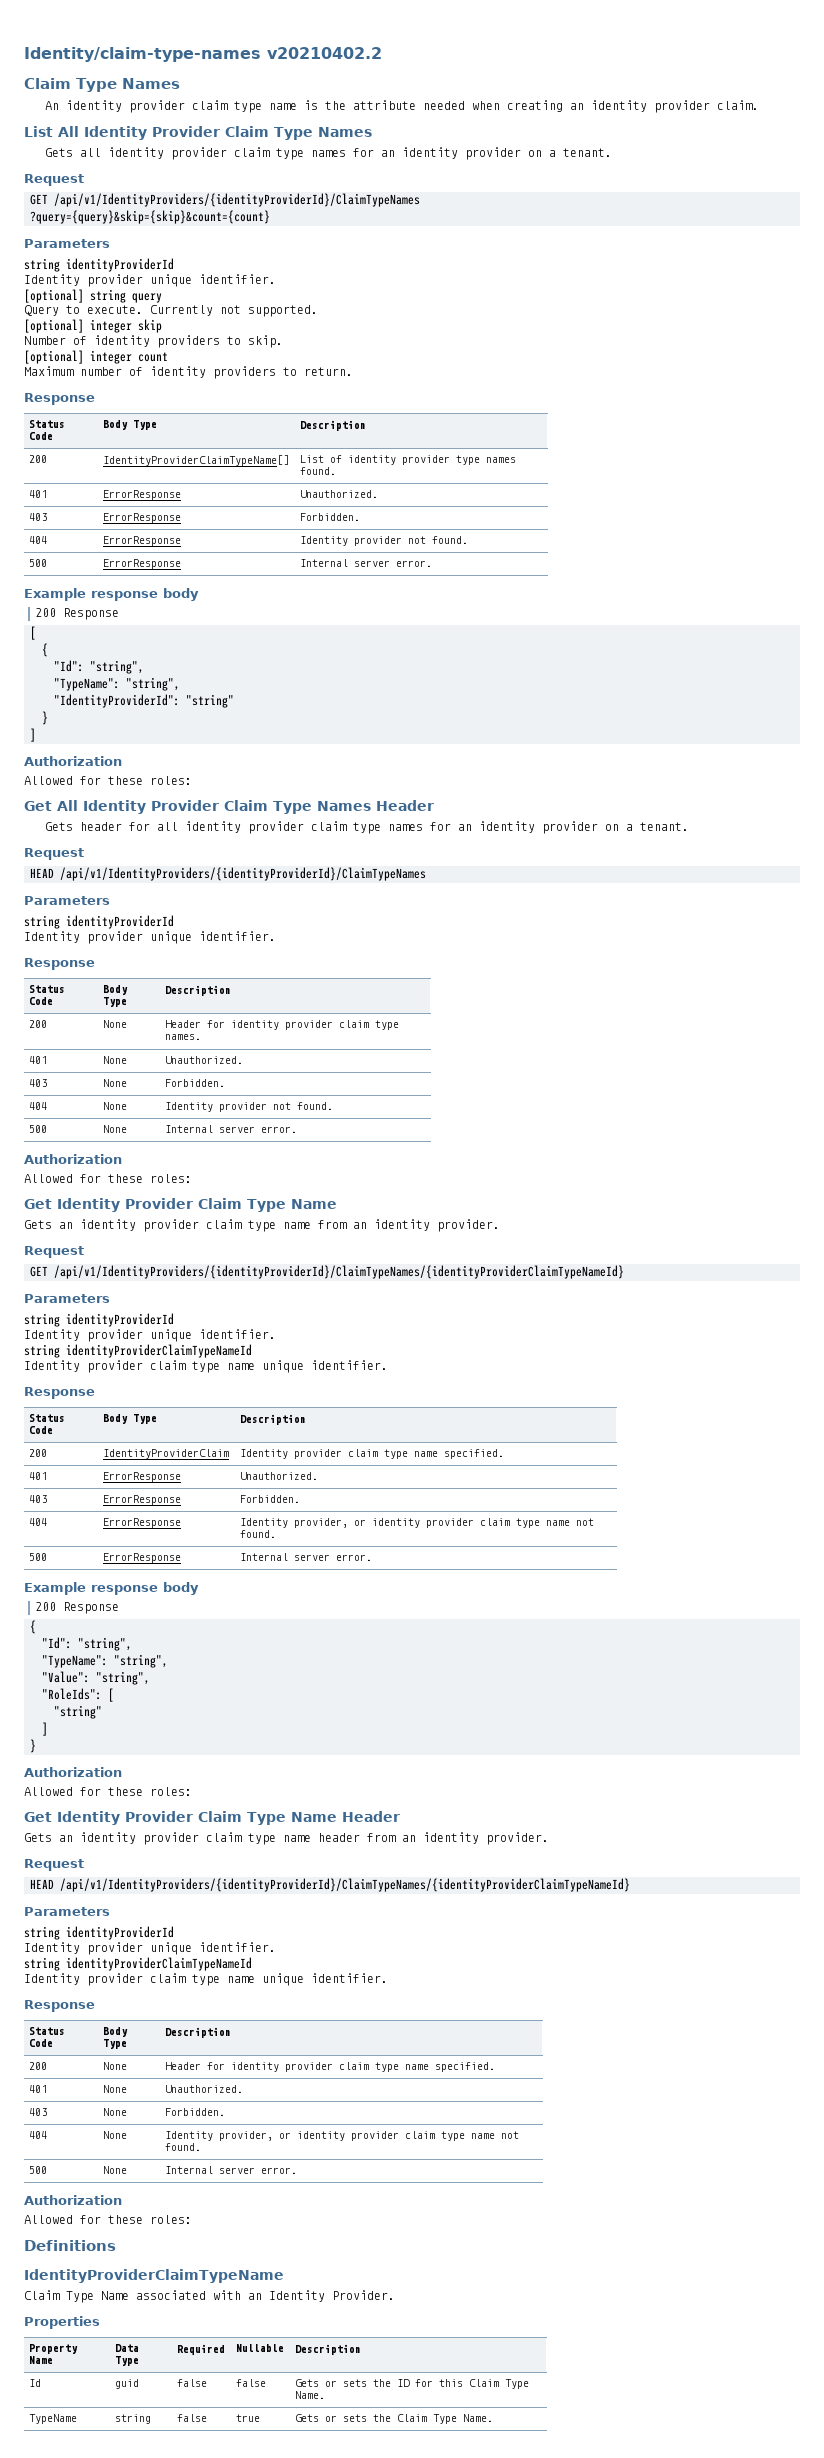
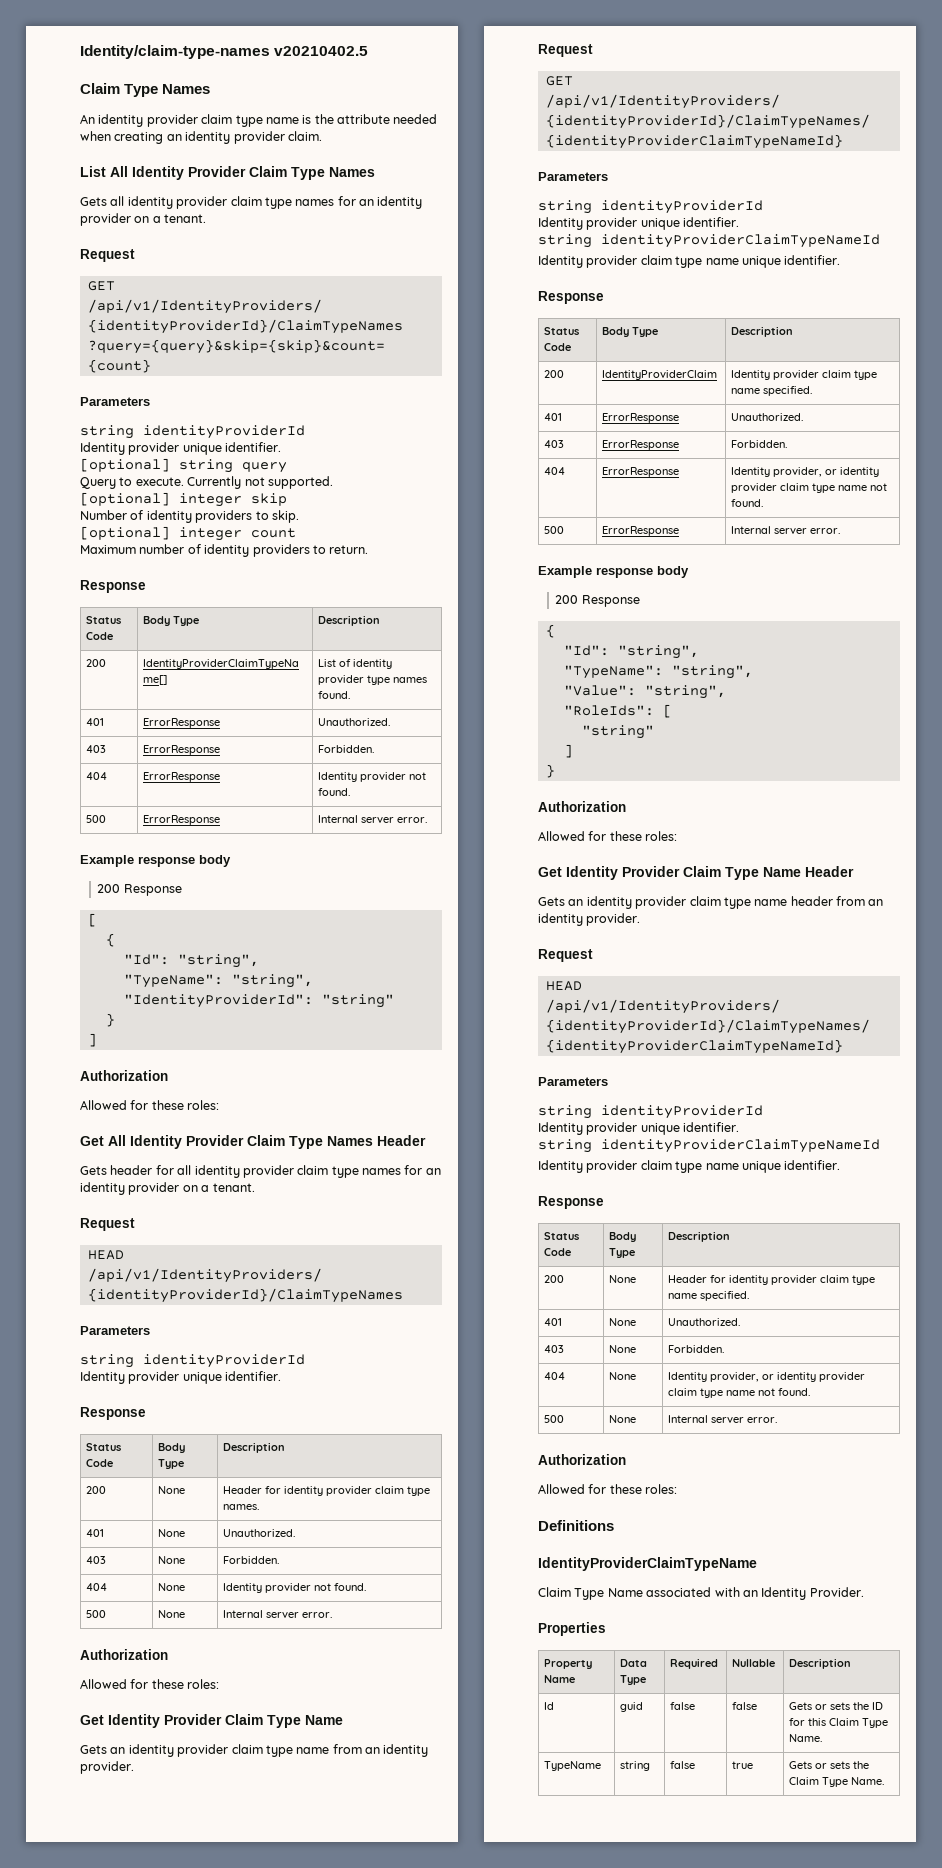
[267,47,382,59] v20210402.2 -> [274,46,369,56] v20210402.5

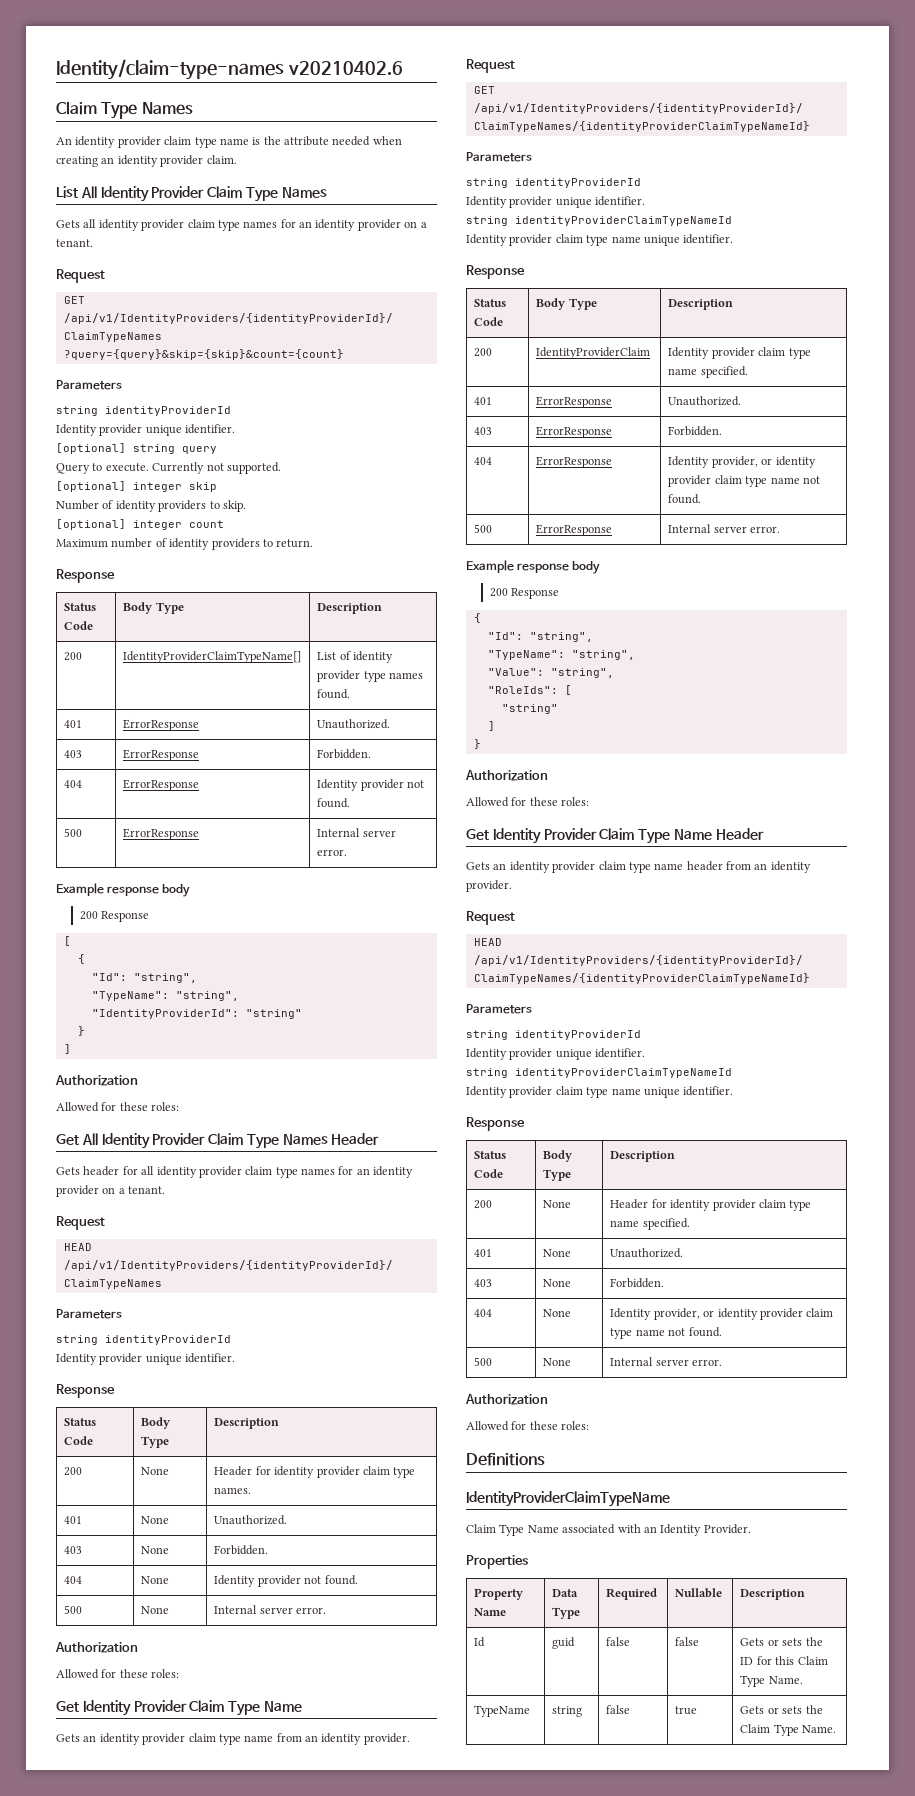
[274,46,369,56] v20210402.5 -> [287,61,403,75] v20210402.6

